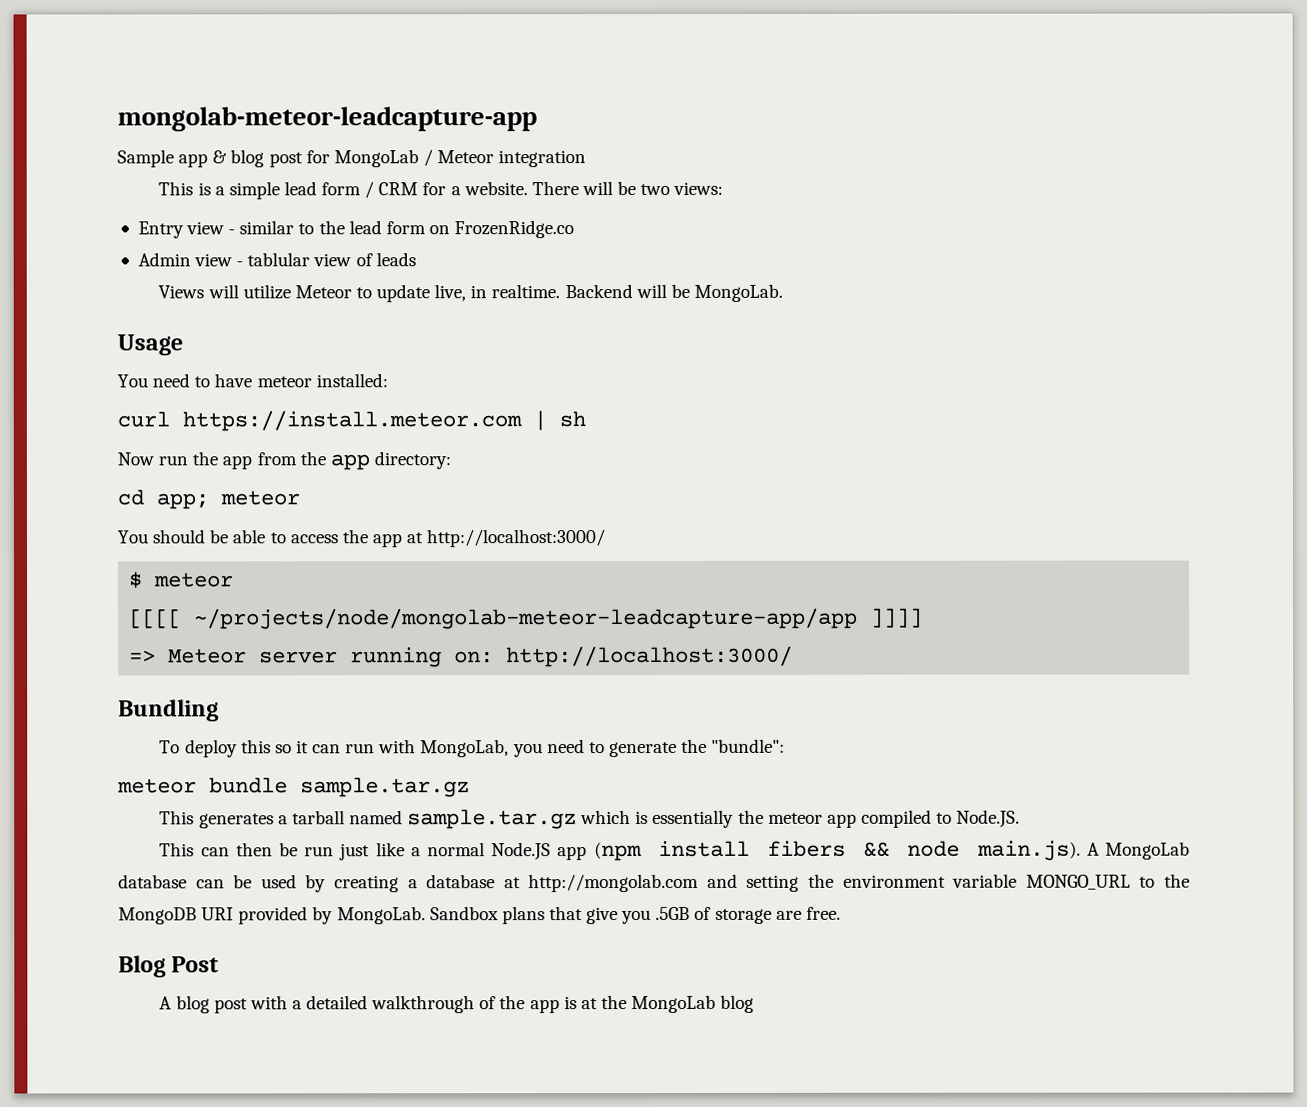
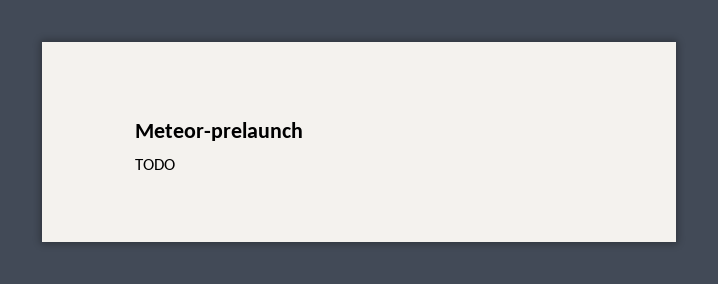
[117,106,537,132] [117,149,587,168] [158,181,724,200] [137,220,575,239] [137,252,416,267] [158,283,784,303] [117,334,183,356] [117,373,388,388] [117,410,586,432] [117,451,451,471] [117,489,300,510] [117,529,606,548] [129,571,235,589] [129,607,924,630] [129,645,794,668] [118,699,219,722] [159,738,786,758] [117,777,470,798] [159,809,1021,830] [159,840,1190,862] [118,873,1190,893] [118,906,841,925] [118,955,220,978] [159,994,755,1014] mongolab-meteor-leadcapture-app // Sample app & blog post for MongoLab / Meteor integration // This is a simple lead form / CRM for a website. There will be two views: // Entry view - similar to the lead form on FrozenRidge.co // Admin view - tablular view of leads // Views will utilize Meteor to update live, in realtime. Backend will be MongoLab. // Usage // You need to have meteor installed: // curl https://install.meteor.com | sh // Now run the app from the app directory: // cd app; meteor // You should be able to access the app at http://localhost:3000/ // $ meteor // [[[[ ~/projects/node/mongolab-meteor-leadcapture-app/app ]]]] // => Meteor server running on: http://localhost:3000/ // Bundling // To deploy this so it can run with MongoLab, you need to generate the "bundle": // meteor bundle sample.tar.gz // This generates a tarball named sample.tar.gz which is essentially the meteor app compiled to Node.JS. // This can then be run just like a normal Node.JS app (npm install fibers && node main.js). A MongoLab database can be used by creating a database at http://mongolab.com and setting the environment variable MONGO_URL to the MongoDB URI provided by MongoLab. Sandbox plans that give you .5GB of storage are free. // Blog Post // A blog post with a detailed walkthrough of the app is at the MongoLab blog -> [135,122,303,141] [135,159,175,170] Meteor-prelaunch // TODO

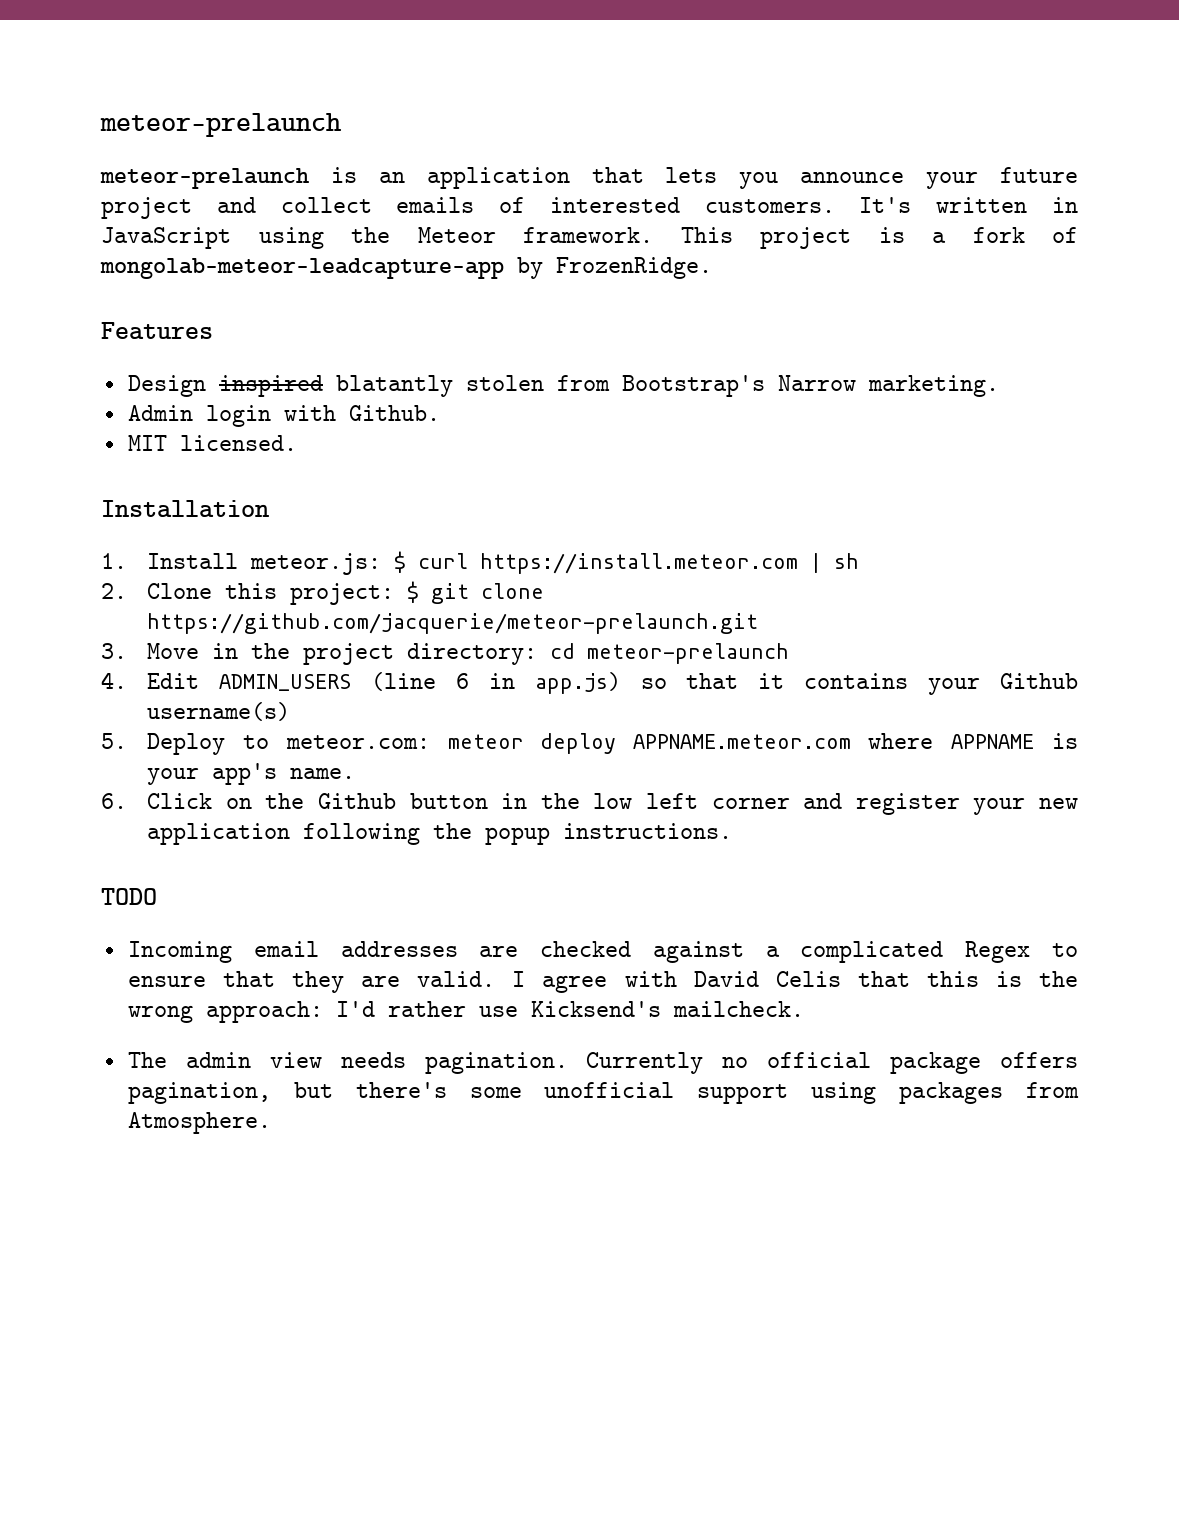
[135,122,303,141] [135,159,175,170] Meteor-prelaunch // TODO -> [100,113,342,137] [100,167,1079,189] [101,197,1079,219] [101,227,1078,249] [100,257,712,279] [101,322,213,340] [127,375,999,397] [127,405,440,427] [127,435,297,451] [101,500,270,518] [101,551,860,575] [101,581,545,605] [147,613,759,634] [101,643,790,665] [101,672,1078,695] [147,702,291,721] [101,733,1078,755] [147,763,356,785] [101,793,1079,815] [147,823,733,845] [101,888,157,905] [127,941,1078,963] [127,971,1078,993] [127,1001,804,1023] [127,1052,1078,1074] [127,1082,1079,1104] [127,1112,271,1134] meteor-prelaunch // meteor-prelaunch is an application that lets you announce your future project and collect emails of interested customers. It's written in JavaScript using the Meteor framework. This project is a fork of mongolab-meteor-leadcapture-app by FrozenRidge. // Features // Design inspired blatantly stolen from Bootstrap's Narrow marketing. // Admin login with Github. // MIT licensed. // Installation // 1. Install meteor.js: $ curl https://install.meteor.com | sh // 2. Clone this project: $ git clone https://github.com/jacquerie/meteor-prelaunch.git // 3. Move in the project directory: cd meteor-prelaunch // 4. Edit ADMIN_USERS (line 6 in app.js) so that it contains your Github username(s) // 5. Deploy to meteor.com: meteor deploy APPNAME.meteor.com where APPNAME is your app's name. // 6. Click on the Github button in the low left corner and register your new application following the popup instructions. // TODO // Incoming email addresses are checked against a complicated Regex to ensure that they are valid. I agree with David Celis that this is the wrong approach: I'd rather use Kicksend's mailcheck. // The admin view needs pagination. Currently no official package offers pagination, but there's some unofficial support using packages from Atmosphere.

